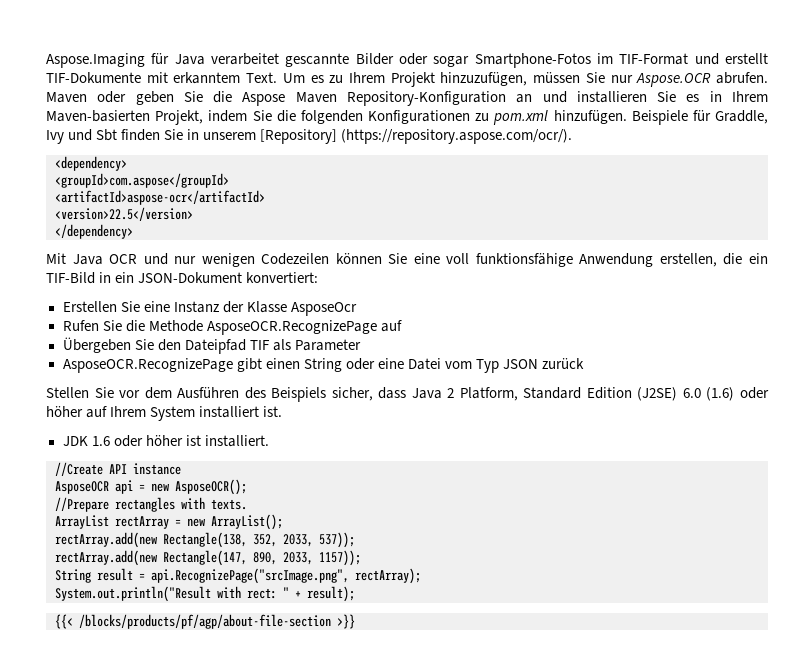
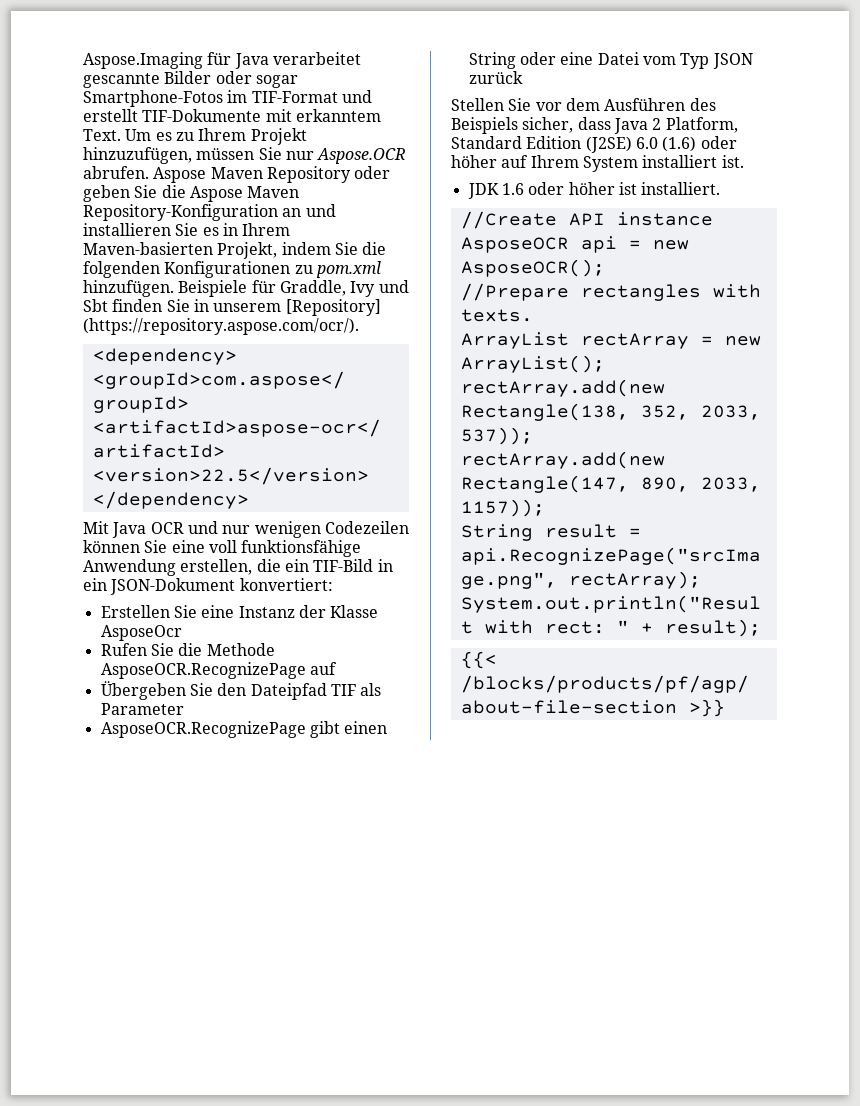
[46,92,87,103] Maven -> [153,166,351,183] Aspose Maven Repository

